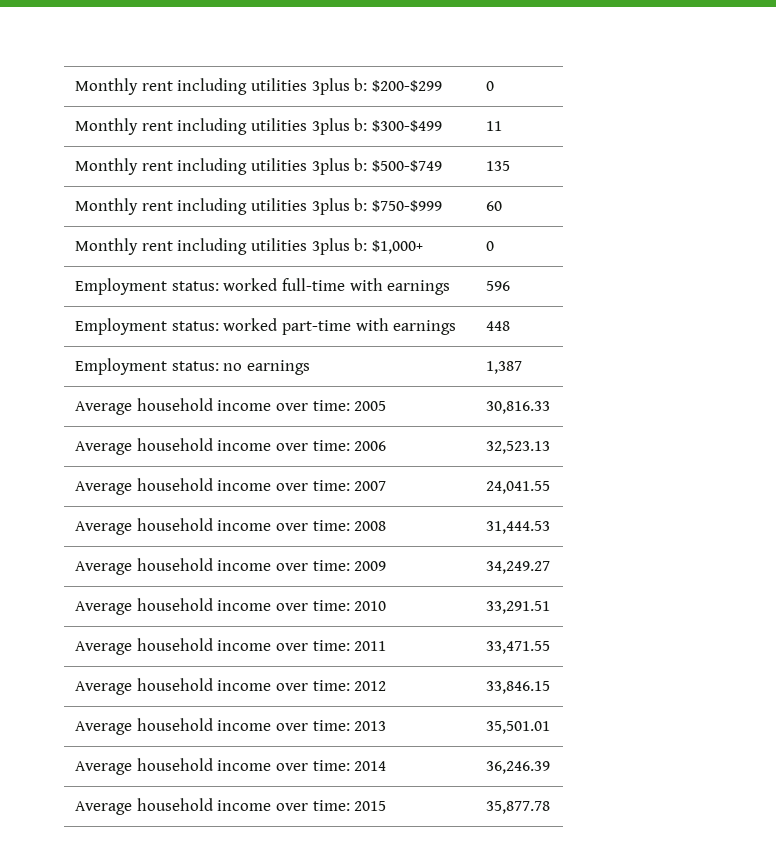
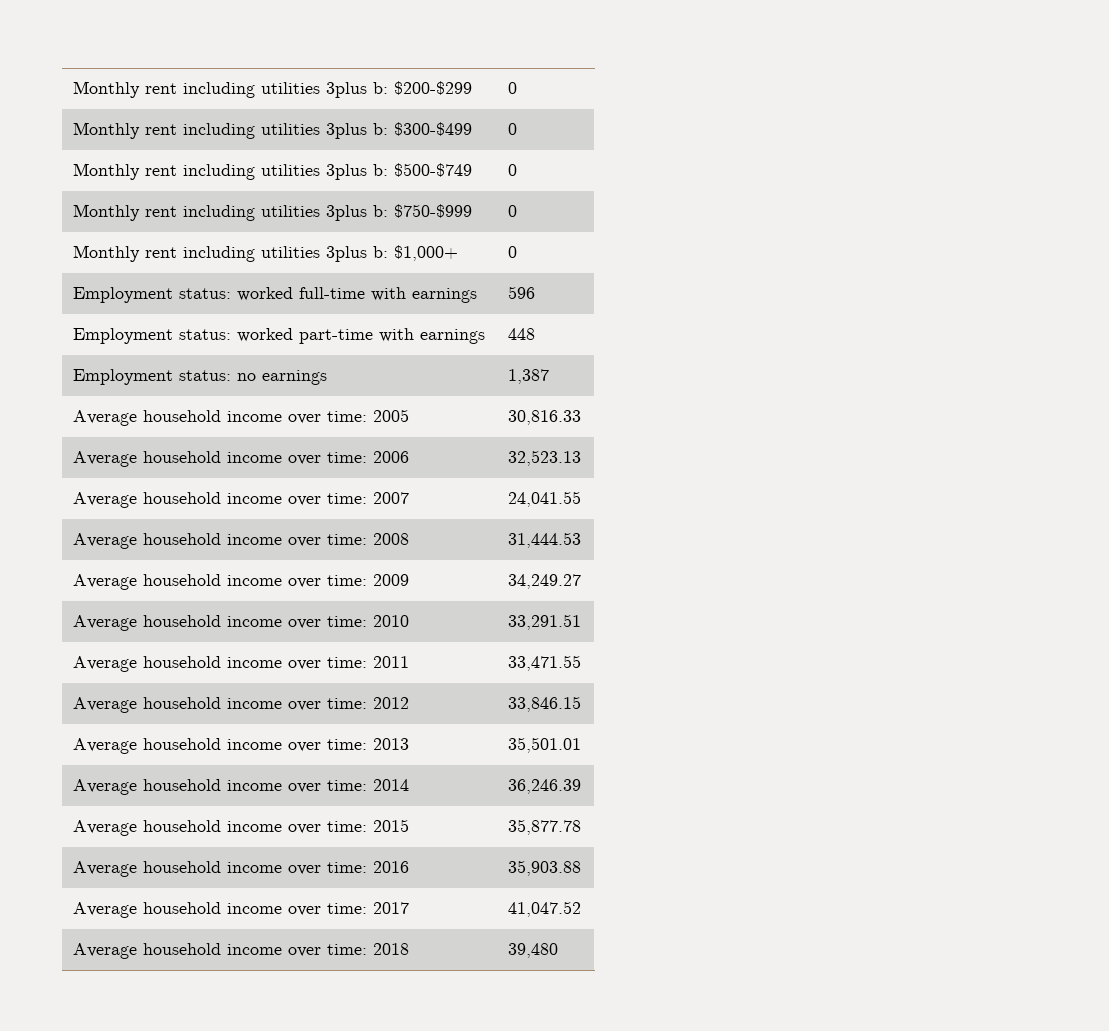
[486,121,503,131] 11 -> [508,123,518,135] 0
[486,161,511,171] 135 -> [508,164,518,176] 0
[486,201,503,211] 60 -> [508,205,518,217] 0
(551, 807) none -> [73,861,410,877] [508,860,582,876] [73,902,410,918] [508,901,582,917] [73,943,410,959] [508,943,559,958] // Average household income over time: 2016 | 35,903.88 // Average household income over time: 2017 | 41,047.52 // Average household income over time: 2018 | 39,480

